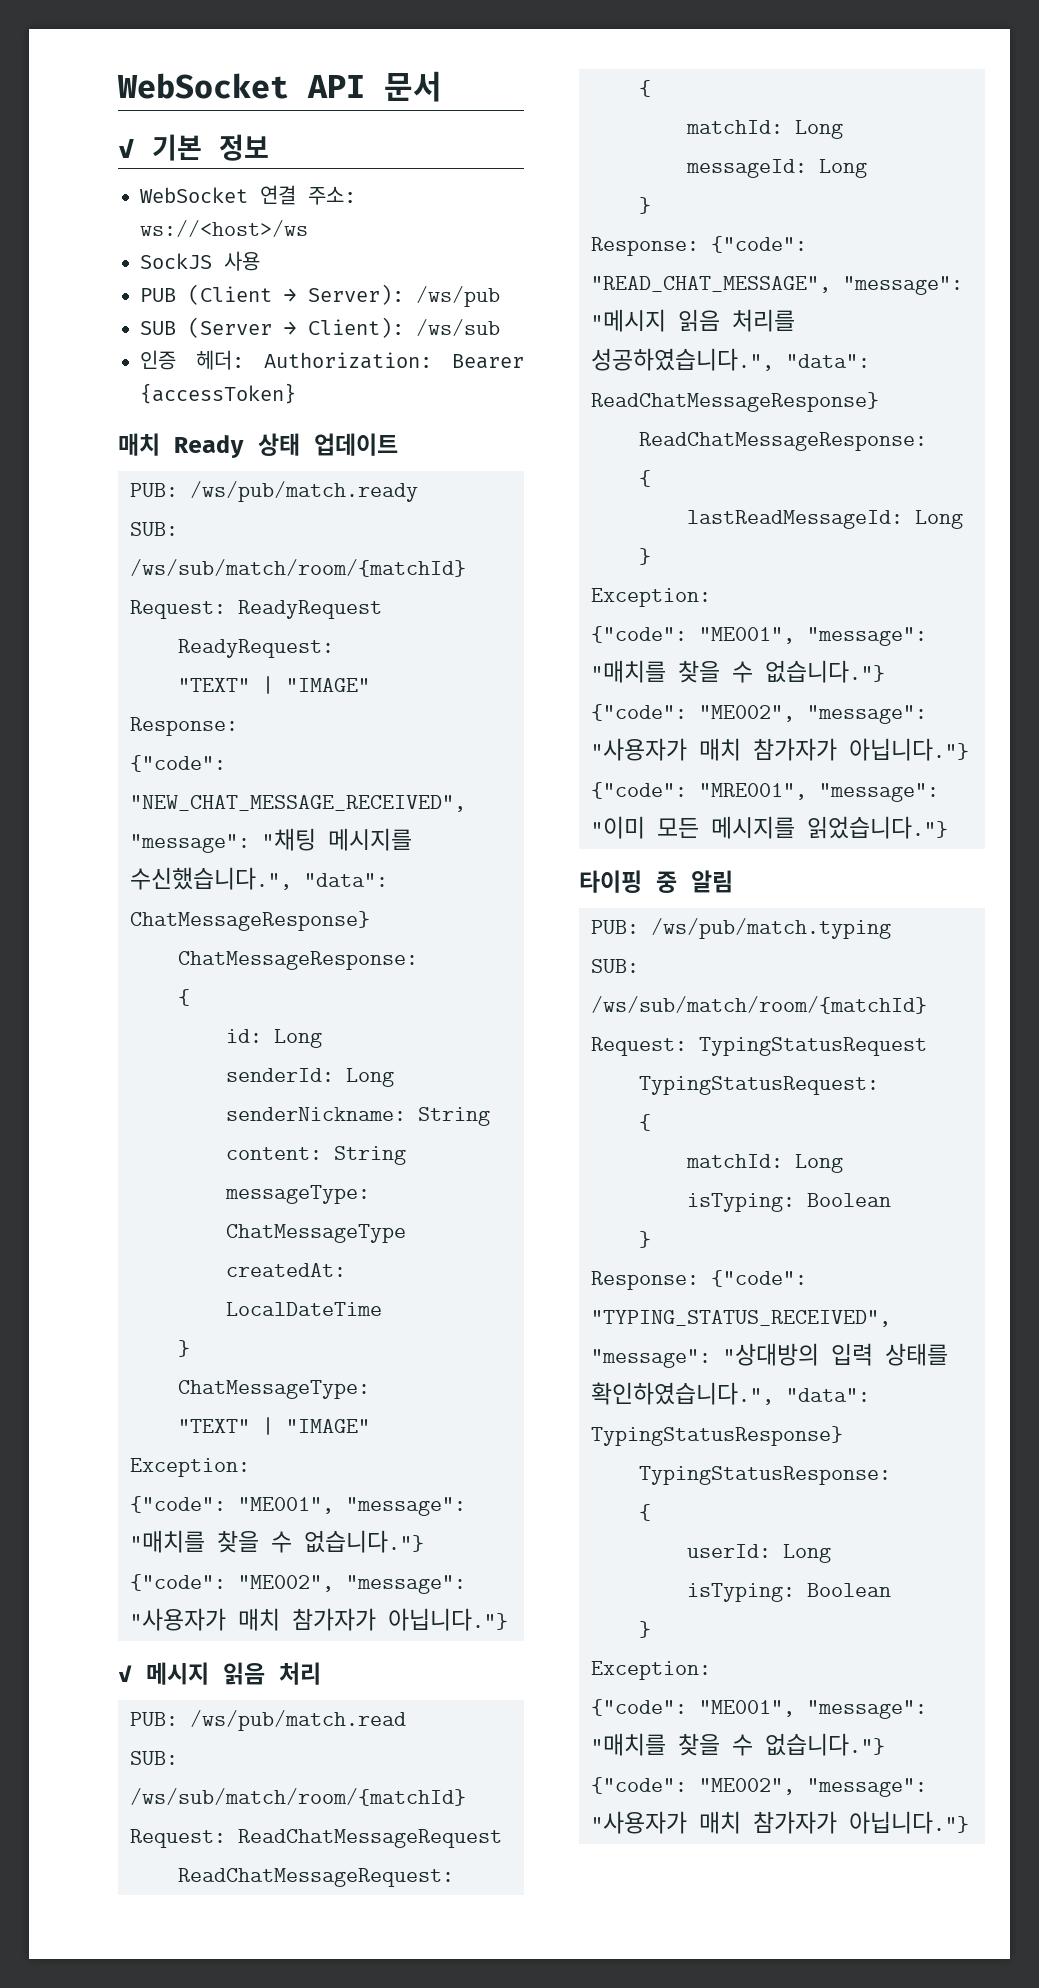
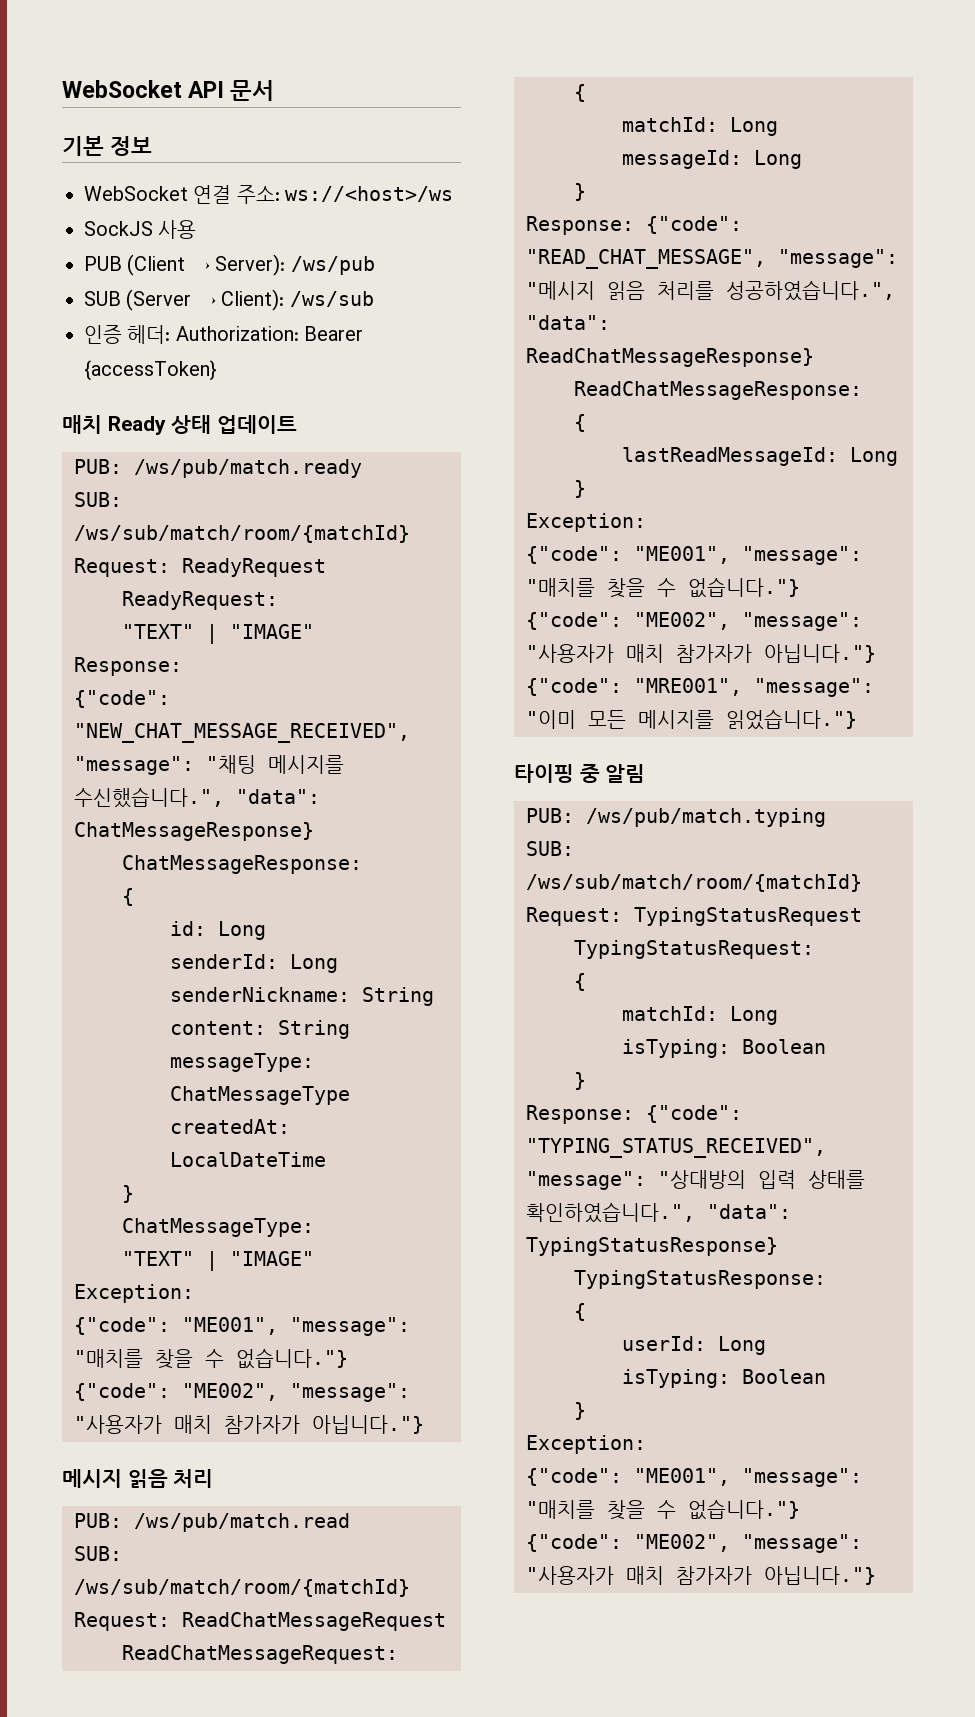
[118,139,135,158] ✓ -> (275, 90) none
[118,1665,132,1682] ✓ -> (424, 1424) none

